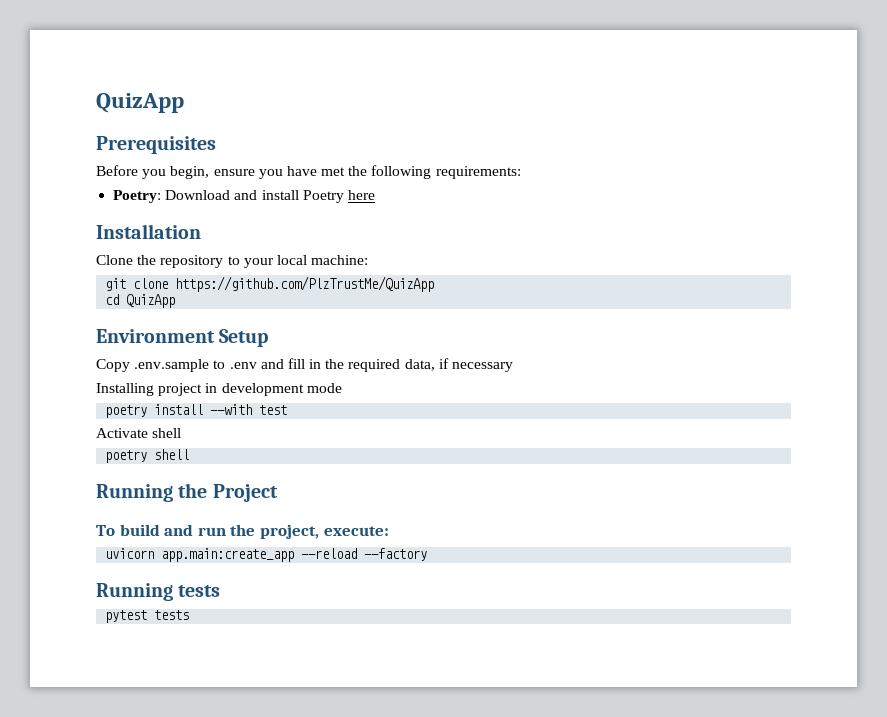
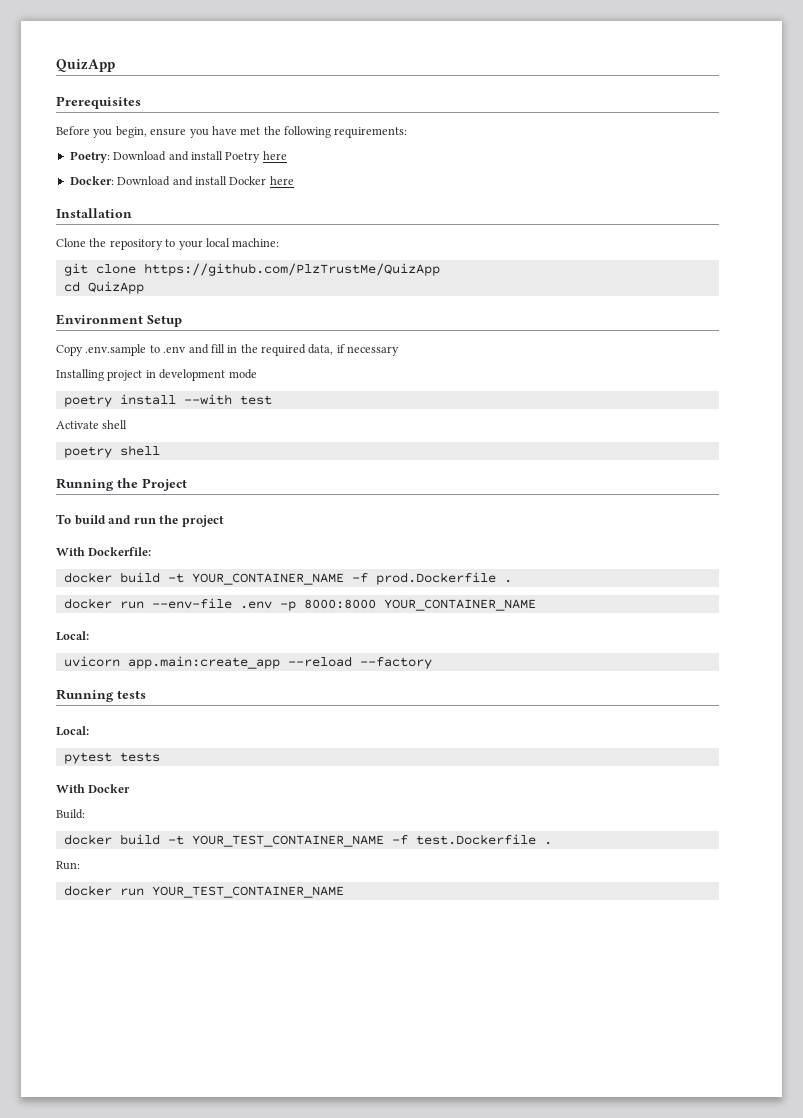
(375, 195) none -> [69,176,294,186] // Docker: Download and install Docker here
[259,524,389,539] project, execute: -> [181,515,224,527] [56,547,152,556] [63,572,512,585] [63,598,536,611] [56,631,89,641] project // With Dockerfile: // docker build -t YOUR_CONTAINER_NAME -f prod.Dockerfile . // docker run --env-file .env -p 8000:8000 YOUR_CONTAINER_NAME // Local:
(221, 591) none -> [56,726,89,736] // Local:
(190, 615) none -> [56,784,131,793] [56,809,85,819] [63,834,552,847] [56,861,80,870] [63,885,344,898] // With Docker // Build: // docker build -t YOUR_TEST_CONTAINER_NAME -f test.Dockerfile . // Run: // docker run YOUR_TEST_CONTAINER_NAME

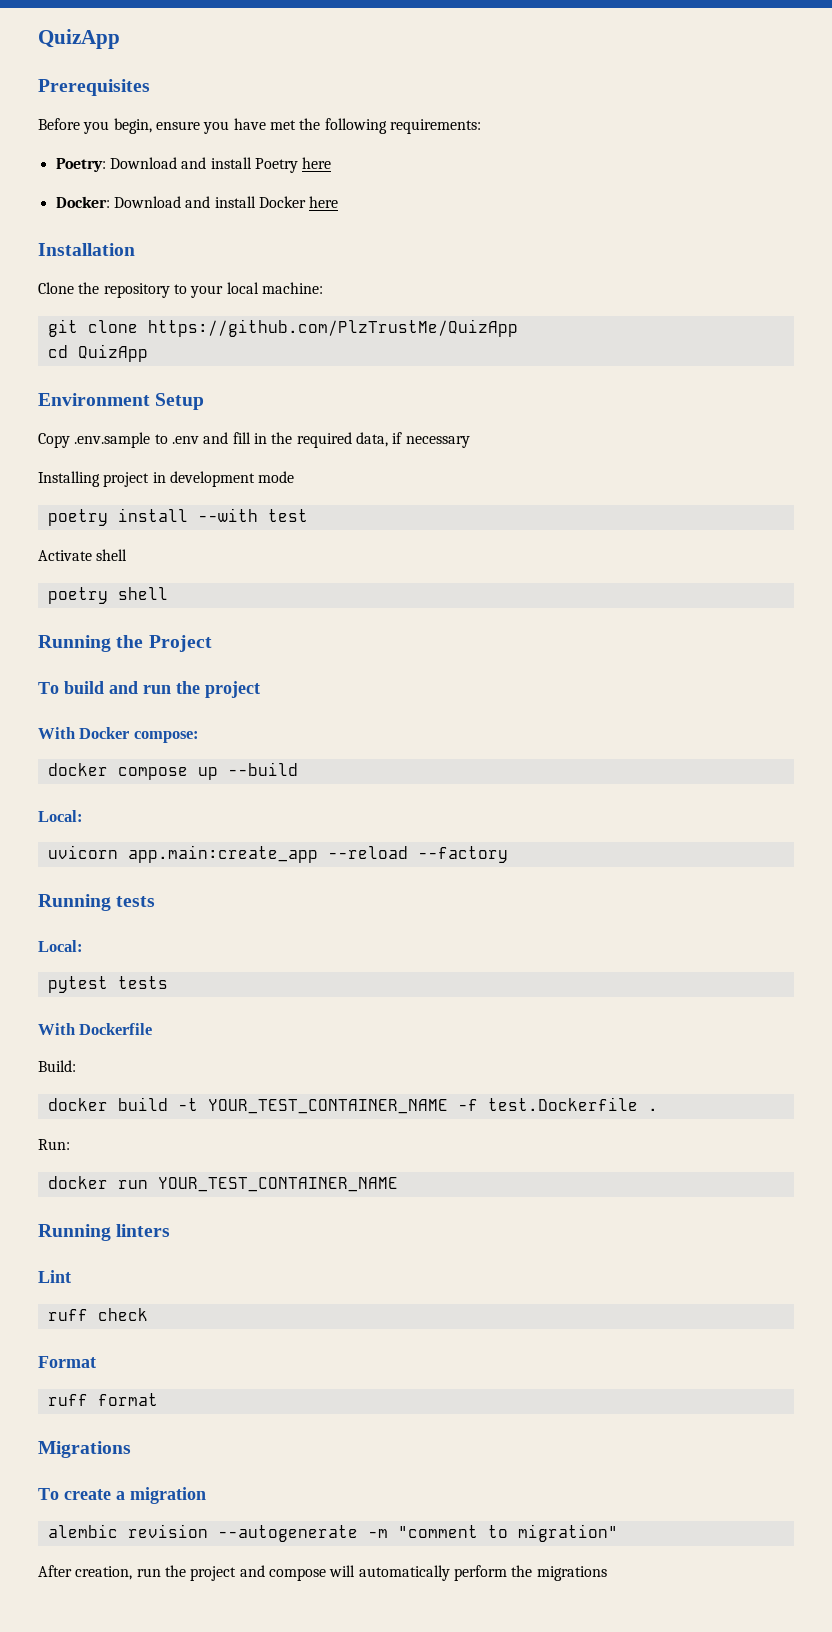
[88,547,152,556] [63,572,512,585] [63,598,536,611] Dockerfile: // docker build -t YOUR_CONTAINER_NAME -f prod.Dockerfile . // docker run --env-file .env -p 8000:8000 YOUR_CONTAINER_NAME -> [79,727,199,743] [47,762,298,780] Docker compose: // docker compose up --build
[88,784,131,793] Docker -> [79,1023,153,1035] Dockerfile
(344, 892) none -> [38,1224,171,1241] [38,1270,71,1283] [47,1308,148,1321] [38,1356,96,1368] [47,1393,158,1406] [38,1441,131,1458] [38,1487,206,1504] [47,1524,618,1542] [38,1565,607,1581] // Running linters // Lint // ruff check // Format // ruff format // Migrations // To create a migration // alembic revision --autogenerate -m "comment to migration" // After creation, run the project and compose will automatically perform the migrations

